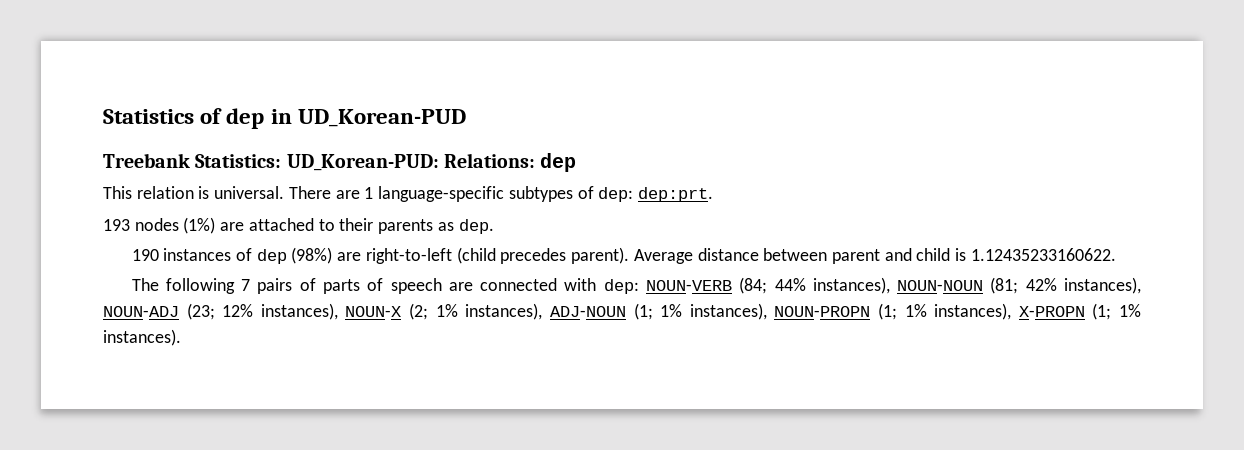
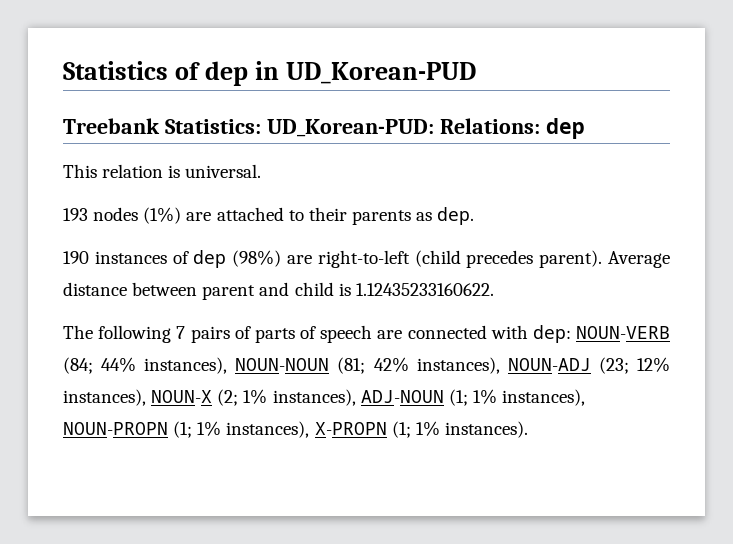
[288,186,713,202] There are 1 language-specific subtypes of dep: dep:prt. -> (262, 171) none

